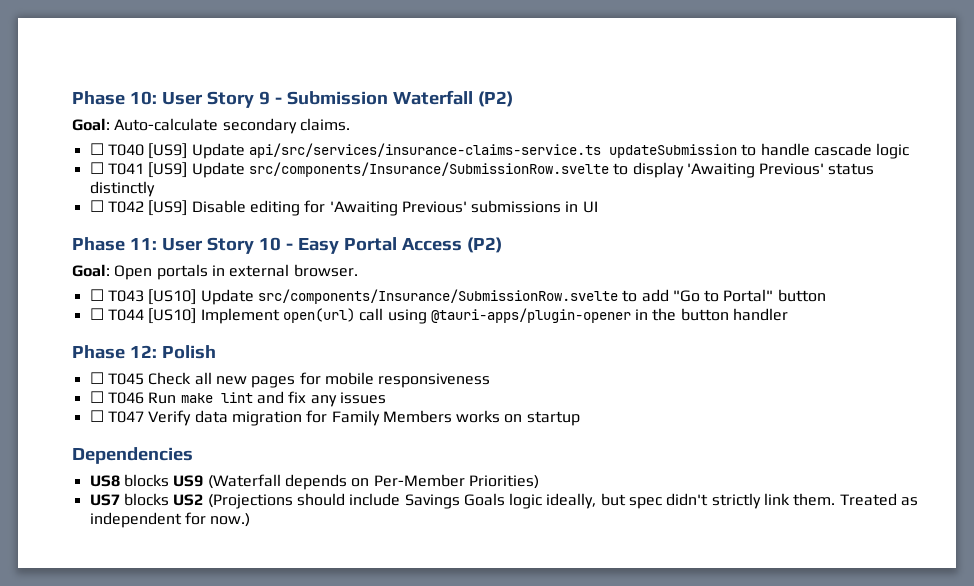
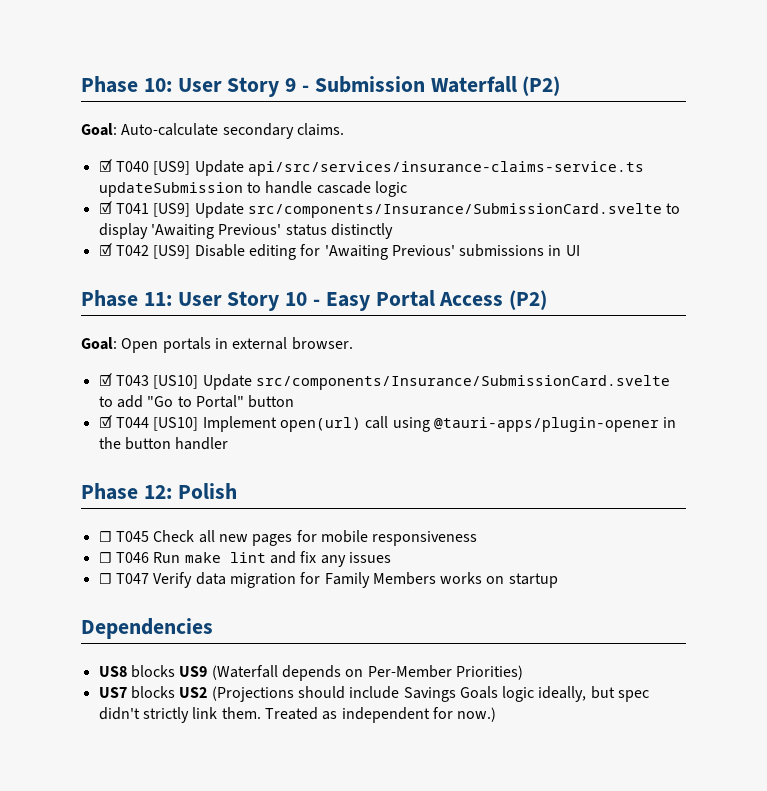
[89,143,104,155] ☐ -> [98,159,112,172] ☑
[89,162,104,174] ☐ -> [98,201,112,214] ☑
[248,162,609,177] src/components/Insurance/SubmissionRow.svelte -> [247,203,662,218] src/components/Insurance/SubmissionCard.svelte
[89,200,104,212] ☐ -> [98,243,112,256] ☑
[89,289,104,301] ☐ -> [98,373,112,386] ☑
[257,289,618,304] src/components/Insurance/SubmissionRow.svelte -> [255,375,670,390] src/components/Insurance/SubmissionCard.svelte
[89,308,104,320] ☐ -> [98,415,112,428] ☑

